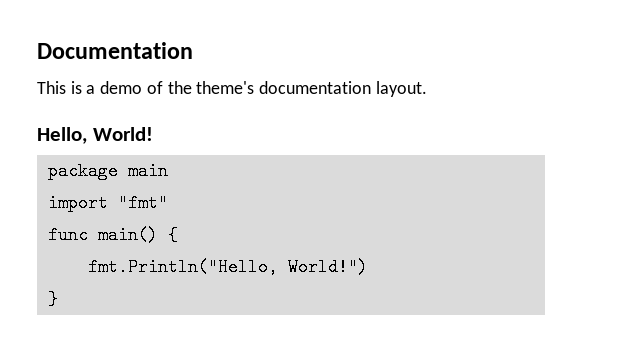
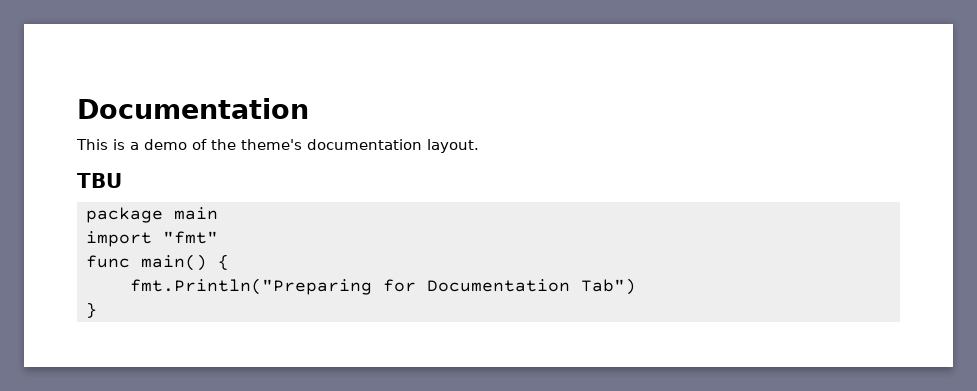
[37,127,153,144] Hello, World! -> [77,173,122,188] TBU
[87,258,368,276] fmt.Println("Hello, World!") -> [129,278,636,295] fmt.Println("Preparing for Documentation Tab")

